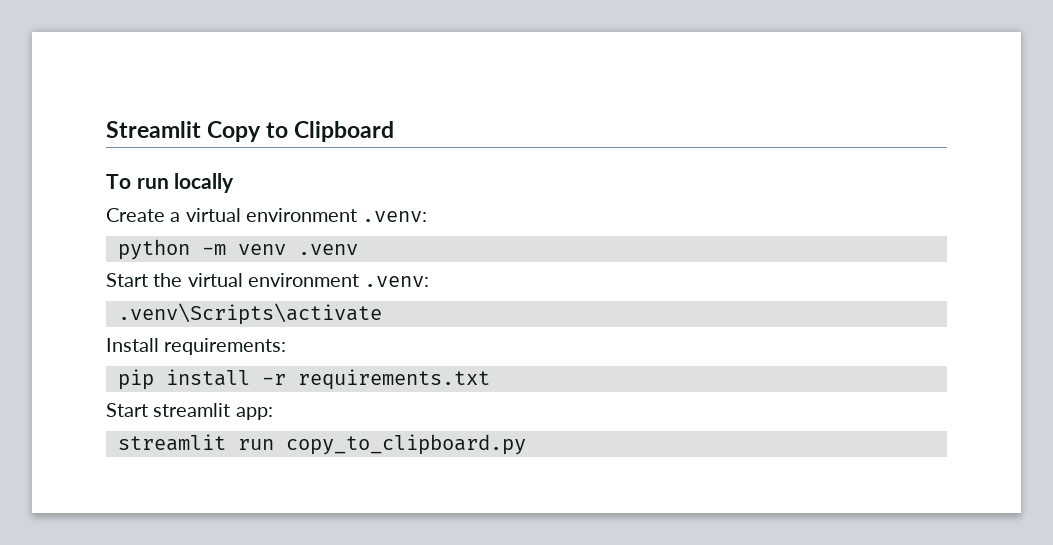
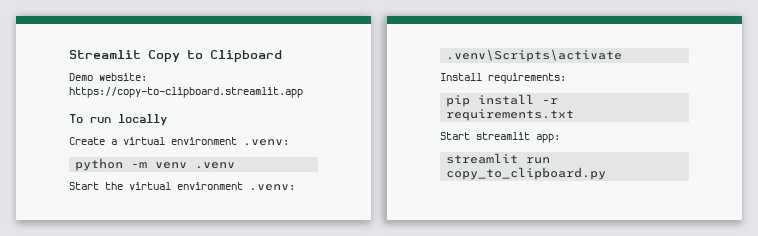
(395, 131) none -> [69,73,147,81] [69,87,303,98] // Demo website: https://copy-to-clipboard.streamlit.app

